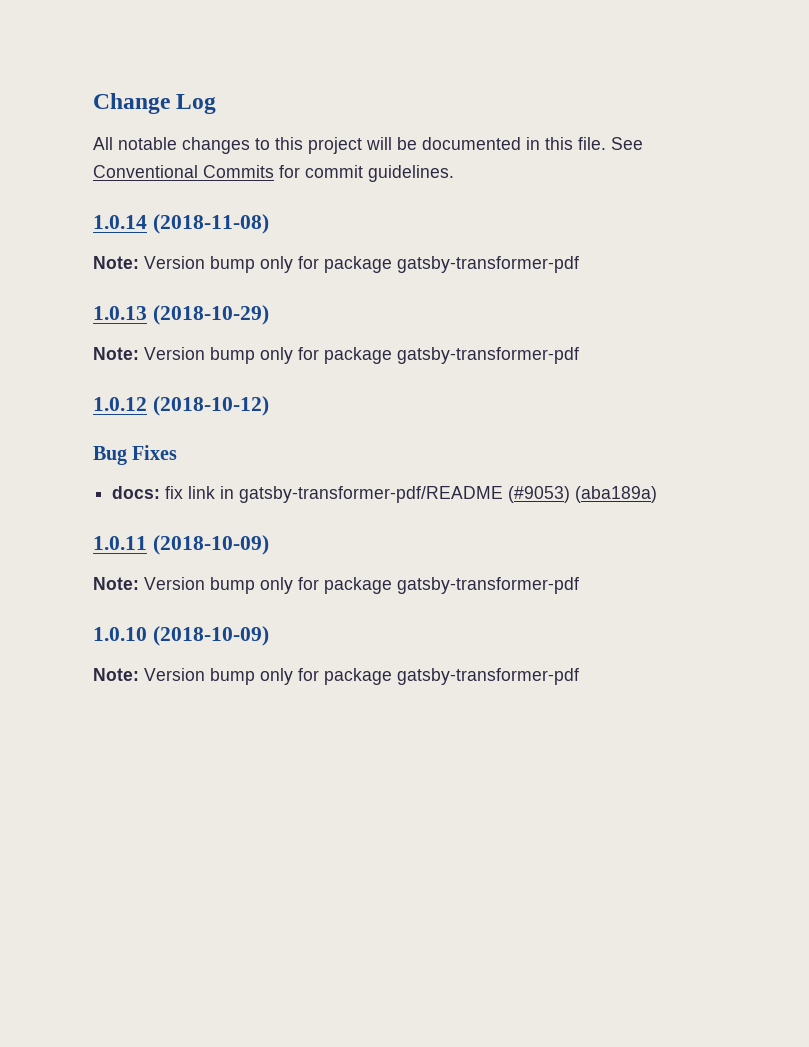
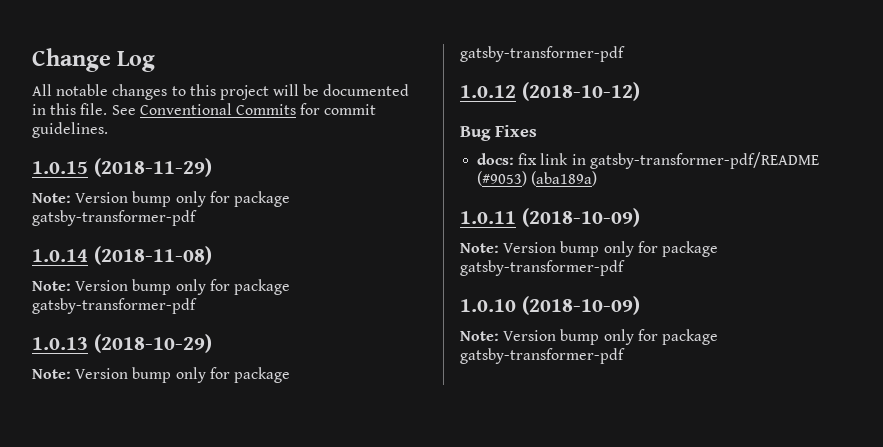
(454, 173) none -> [32,158,212,177] [32,191,290,207] [32,210,197,226] // 1.0.15 (2018-11-29) // Note: Version bump only for package gatsby-transformer-pdf

